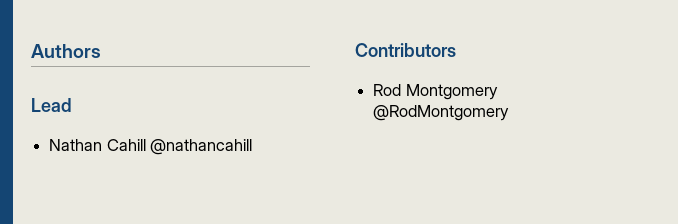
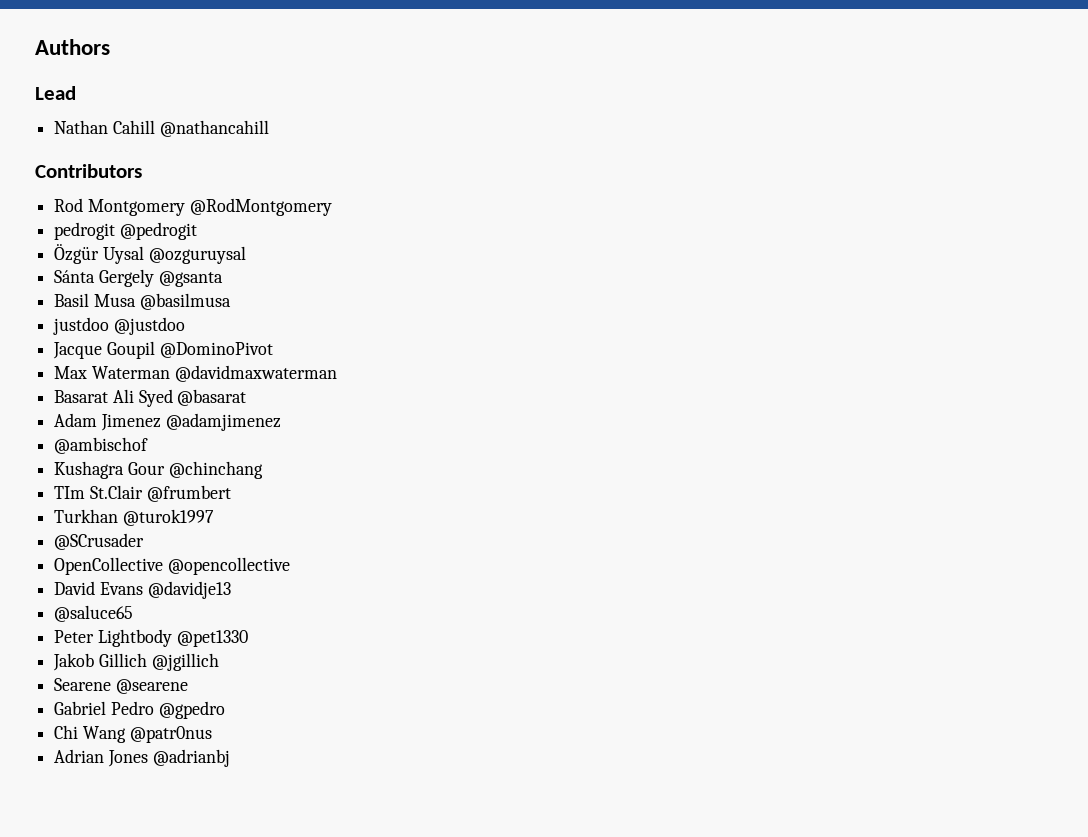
(510, 113) none -> [54,222,197,240] [54,244,246,264] [54,269,223,287] [54,293,231,310] [53,317,185,335] [53,341,273,359] [54,365,337,382] [54,389,247,407] [54,413,281,431] [54,437,149,454] [54,461,263,479] [54,485,231,502] [54,509,214,526] [54,533,145,550] [54,557,290,575] [54,581,231,599] [54,605,134,622] [54,629,248,647] [53,653,219,671] [54,678,188,694] [54,701,225,719] [54,725,212,743] [54,749,230,767] // pedrogit @pedrogit // Özgür Uysal @ozguruysal // Sánta Gergely @gsanta // Basil Musa @basilmusa // justdoo @justdoo // Jacque Goupil @DominoPivot // Max Waterman @davidmaxwaterman // Basarat Ali Syed @basarat // Adam Jimenez @adamjimenez // @ambischof // Kushagra Gour @chinchang // TIm St.Clair @frumbert // Turkhan @turok1997 // @SCrusader // OpenCollective @opencollective // David Evans @davidje13 // @saluce65 // Peter Lightbody @pet1330 // Jakob Gillich @jgillich // Searene @searene // Gabriel Pedro @gpedro // Chi Wang @patr0nus // Adrian Jones @adrianbj

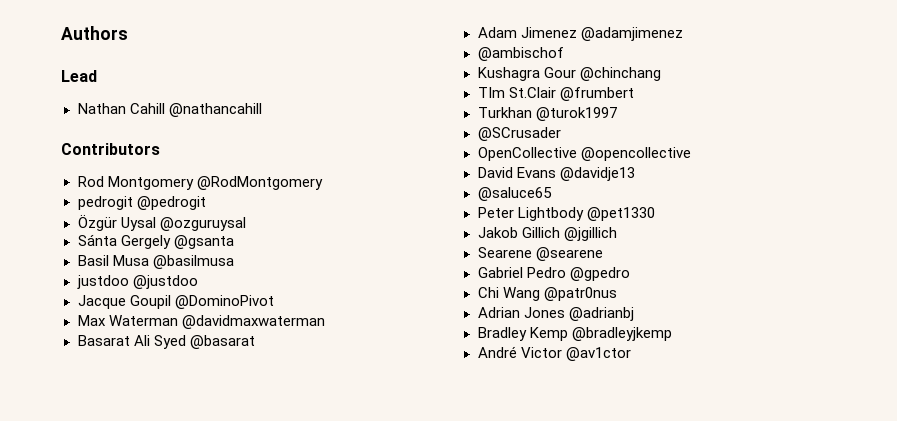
(230, 758) none -> [477,327,672,341] [477,346,631,361] // Bradley Kemp @bradleyjkemp // André Victor @av1ctor

